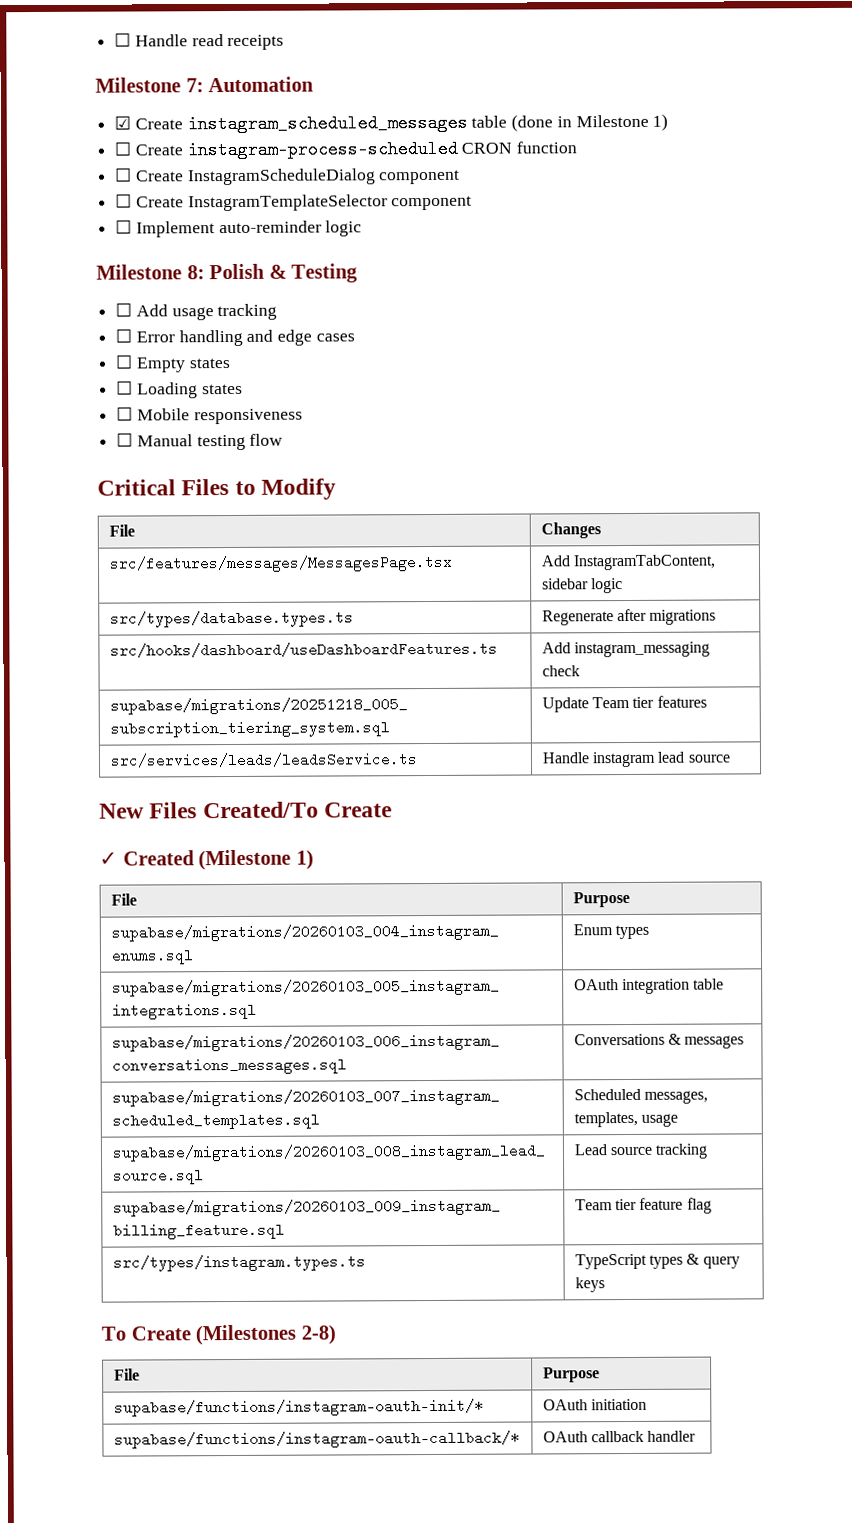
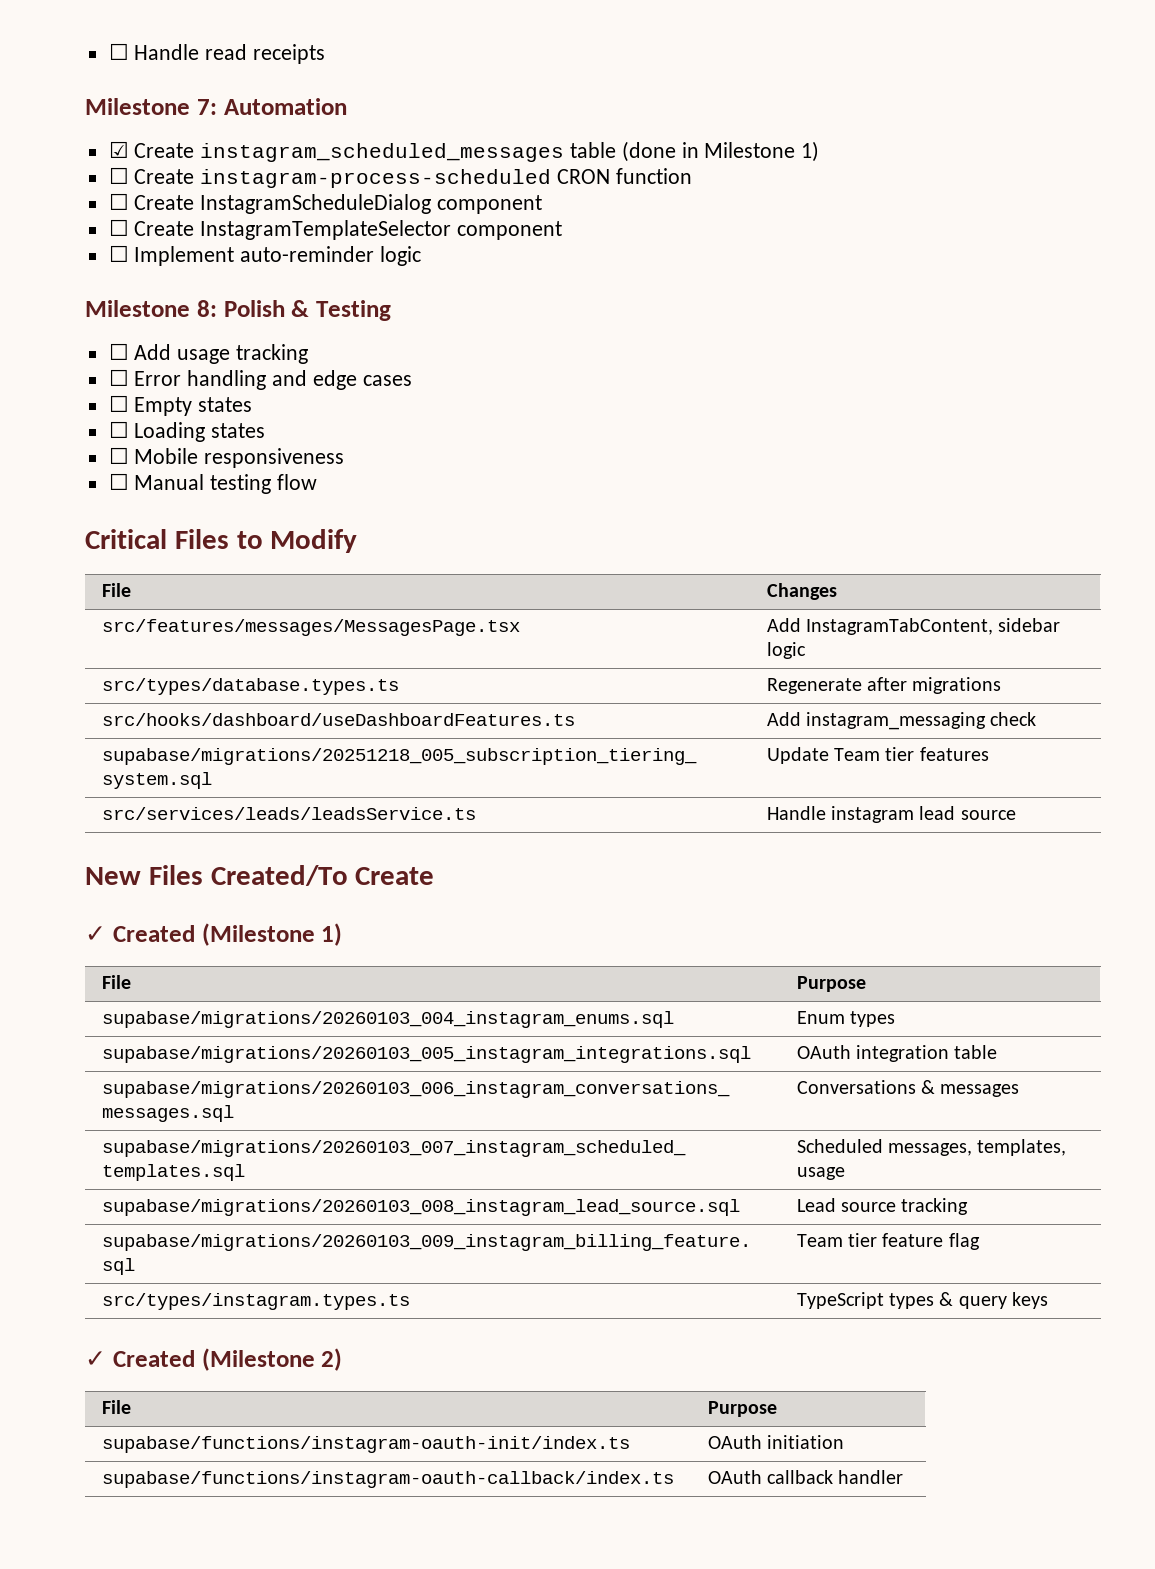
[101,1324,336,1346] [113,1368,140,1381] [542,1367,600,1383] [113,1398,484,1417] To Create (Milestones 2-8) // File | Purpose // supabase/functions/instagram-oauth-init/* -> [85,1348,343,1371] [101,1400,131,1414] [707,1401,777,1417] [101,1436,630,1453] ✓ Created (Milestone 2) // File | Purpose // supabase/functions/instagram-oauth-init/index.ts
[113,1430,520,1449] supabase/functions/instagram-oauth-callback/* -> [101,1471,674,1488] supabase/functions/instagram-oauth-callback/index.ts

